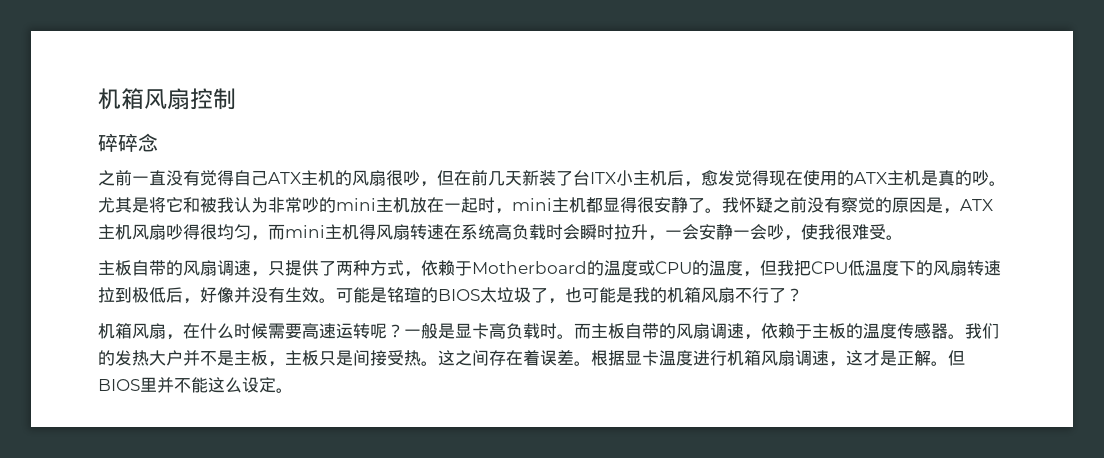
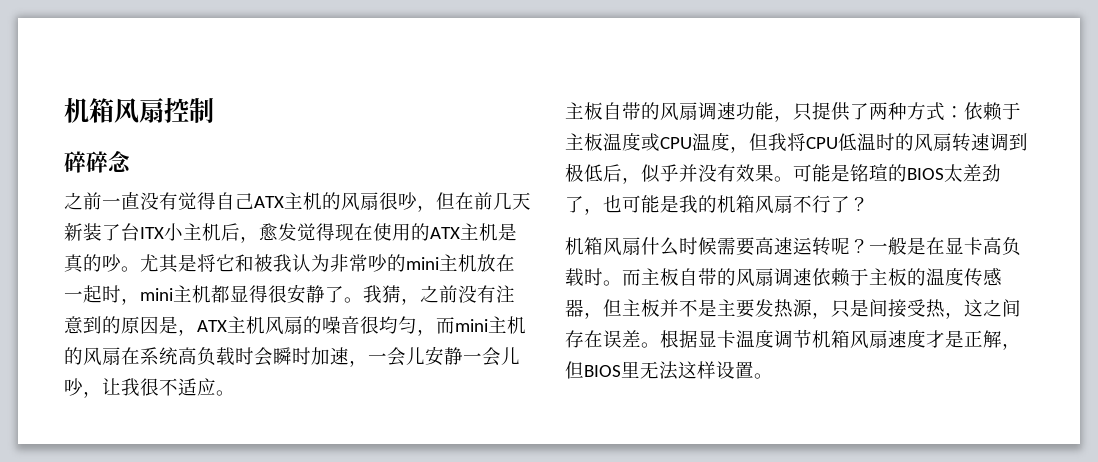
[739,197,773,213] 怀疑 -> [382,285,420,305] 猜，
[841,197,875,213] 察觉 -> [496,285,515,303] [64,316,102,334] 注意到
[166,224,200,240] 吵得 -> [303,316,360,334] 的噪音
[359,224,444,240] 得风扇转速 -> [64,347,121,366] 的风扇
[614,224,886,241] 拉升，一会安静一会吵，使我很难受 -> [311,346,520,367] [64,378,216,398] 加速，一会儿安静一会儿吵，让我很不适应
(251, 268) none -> [736,102,774,120] 功能
[404,260,604,277] ，依赖于Motherboard的 -> [945,102,1021,121] [565,133,603,151] ：依赖于主板
[692,260,709,276] 的 -> (692, 143) none
[794,260,811,276] 把 -> [787,133,806,151] 将
[882,260,916,276] 度下 -> [876,133,895,151] 时
[98,287,115,303] 拉 -> [990,133,1009,151] 调
[200,287,319,303] 好像并没有生效 -> [641,164,774,183] 似乎并没有效果
[497,287,531,303] 垃圾 -> [963,164,1001,182] 差劲
[166,323,200,340] ，在 -> (641, 246) none
(455, 331) none -> [926,237,945,255] 在
[744,334,761,340] ， -> (812, 277) none
[948,323,999,339] [98,350,319,367] 。我们的发热大户并不是主板，主板 -> [584,299,831,319] ，但主板并不是主要发热源，
[421,361,438,366] 。 -> [945,312,964,319] ，
[523,350,540,366] 着 -> (603, 339) none
[693,350,863,367] 进行机箱风扇调速，这 -> [774,329,926,349] 调节机箱风扇速度
[931,361,948,366] 。 -> [1002,343,1021,350] ，
[157,377,276,393] 并不能这么设定 -> [640,361,754,380] 无法这样设置

